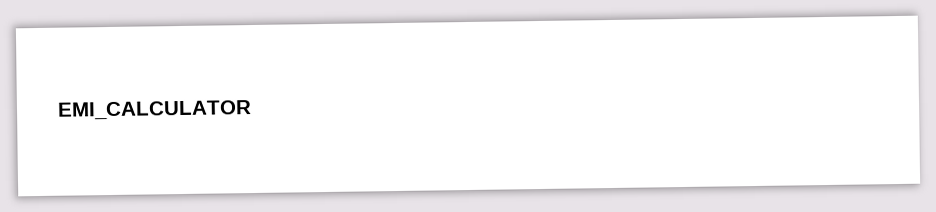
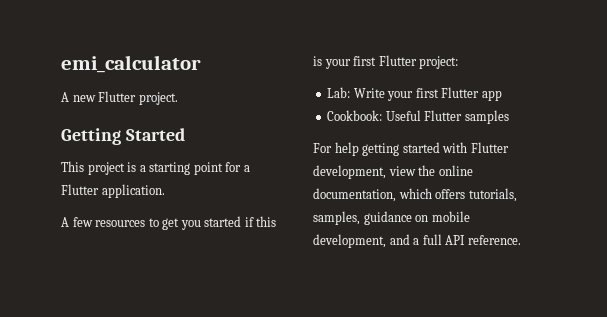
[57,100,252,120] EMI_CALCULATOR -> [61,55,201,73] [61,91,178,105] [61,128,185,145] [61,161,250,175] [61,184,165,198] [61,216,277,230] [313,55,459,69] [327,87,502,101] [327,110,509,124] [313,142,509,156] [313,165,473,179] [313,188,517,202] [313,211,470,225] [313,234,521,248] emi_calculator // A new Flutter project. // Getting Started // This project is a starting point for a Flutter application. // A few resources to get you started if this is your first Flutter project: // Lab: Write your first Flutter app // Cookbook: Useful Flutter samples // For help getting started with Flutter development, view the online documentation, which offers tutorials, samples, guidance on mobile development, and a full API reference.

